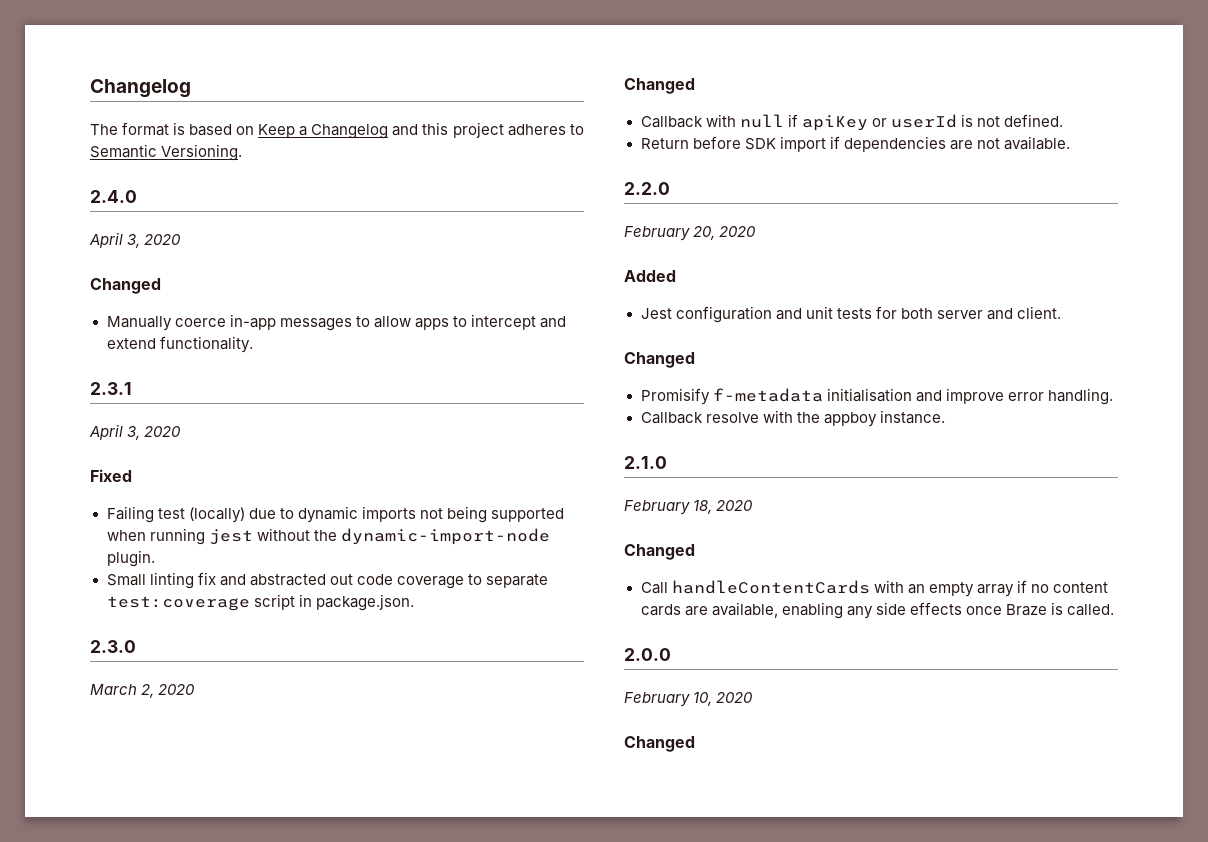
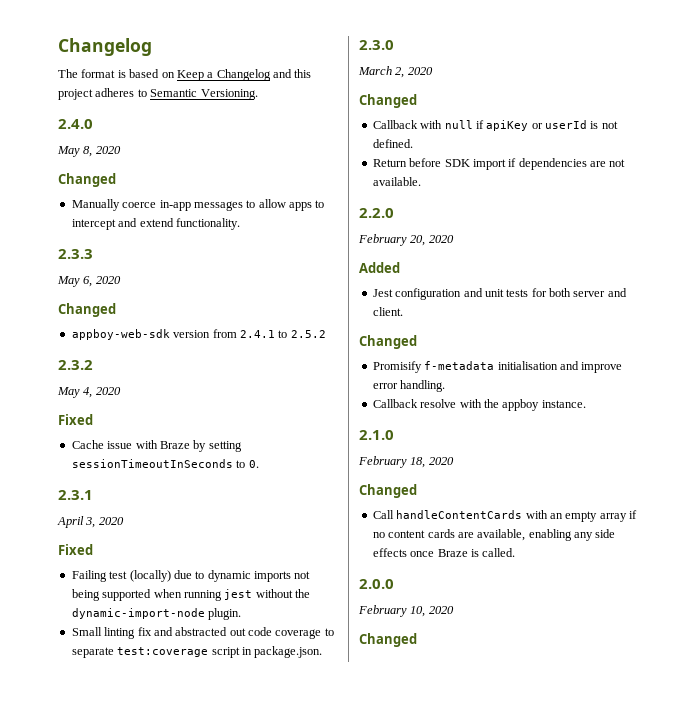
[89,232,141,248] April 3, -> [57,146,93,157] May 8,
(253, 344) none -> [58,249,93,259] [57,276,121,287] [58,303,116,317] [71,329,326,340] [58,360,93,370] [57,387,121,398] [58,414,93,425] [71,440,242,452] [71,459,259,468] // 2.3.3 // May 6, 2020 // Changed // appboy-web-sdk version from 2.4.1 to 2.5.2 // 2.3.2 // May 4, 2020 // Fixed // Cache issue with Braze by setting sessionTimeoutInSeconds to 0.

